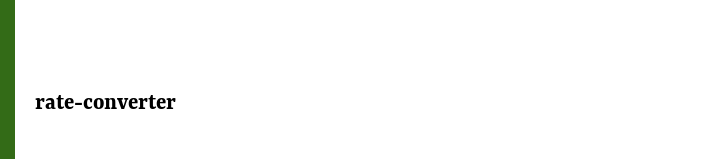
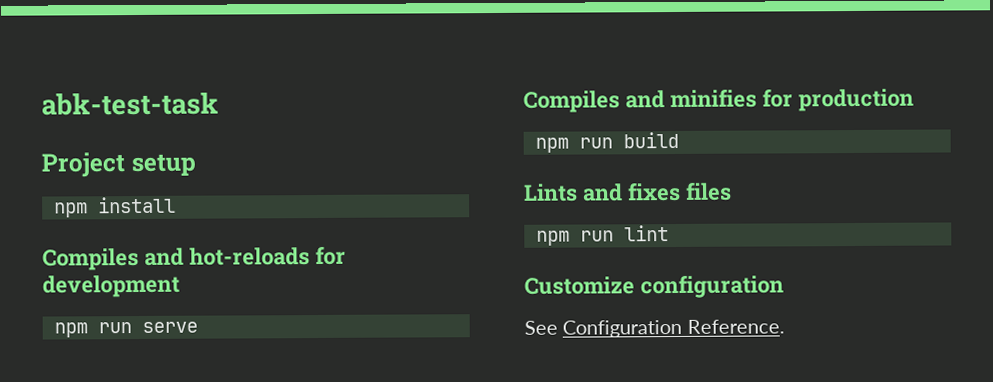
[35,95,176,109] rate-converter -> [41,92,219,116] [41,152,196,178] [53,196,176,218] [42,246,346,271] [42,274,180,298] [53,321,198,338] [523,88,914,113] [534,131,679,153] [523,182,732,202] [535,225,669,246] [524,275,784,299] [524,319,785,338] abk-test-task // Project setup // npm install // Compiles and hot-reloads for development // npm run serve // Compiles and minifies for production // npm run build // Lints and fixes files // npm run lint // Customize configuration // See Configuration Reference.

